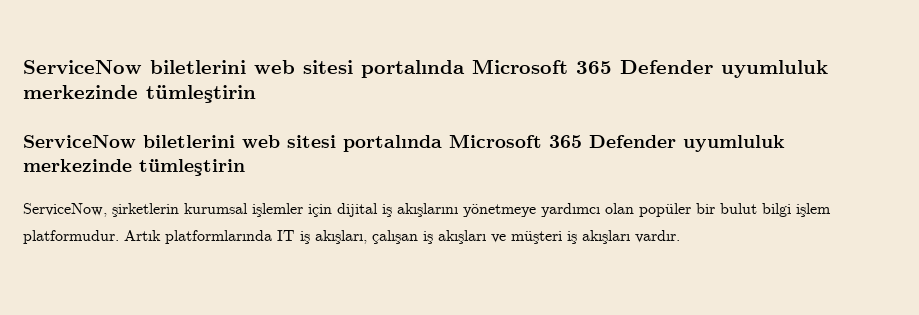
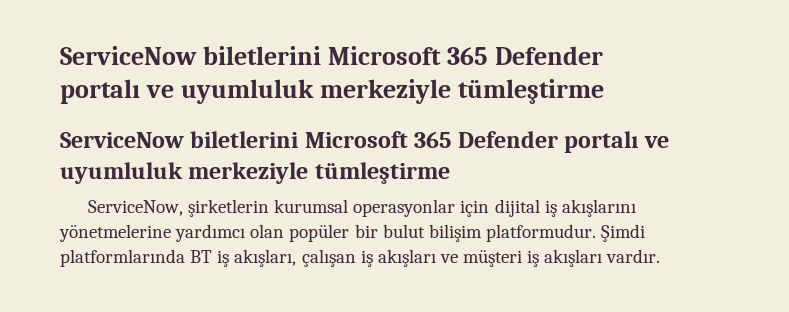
[23,59,828,78] [23,85,256,103] [23,134,785,152] [23,159,245,176] ServiceNow biletlerini web sitesi portalında Microsoft 365 Defender uyumluluk merkezinde tümleştirin // ServiceNow biletlerini web sitesi portalında Microsoft 365 Defender uyumluluk merkezinde tümleştirin -> [60,46,604,65] [60,79,605,104] [60,131,669,153] [60,162,450,184] ServiceNow biletlerini Microsoft 365 Defender portalı ve uyumluluk merkeziyle tümleştirme // ServiceNow biletlerini Microsoft 365 Defender portalı ve uyumluluk merkeziyle tümleştirme
[252,203,303,217] işlemler -> [353,199,456,217] operasyonlar
[463,204,536,217] yönetmeye -> [59,224,171,242] yönetmelerine
[762,203,831,217] [23,230,295,244] bilgi işlem platformudur. Artık platformlarında IT -> [428,224,646,242] [60,249,213,267] bilişim platformudur. Şimdi platformlarında BT

